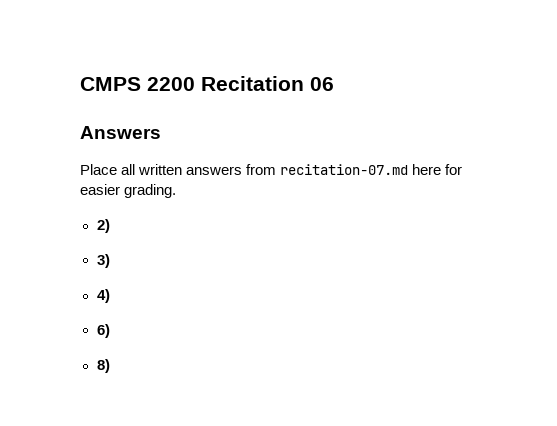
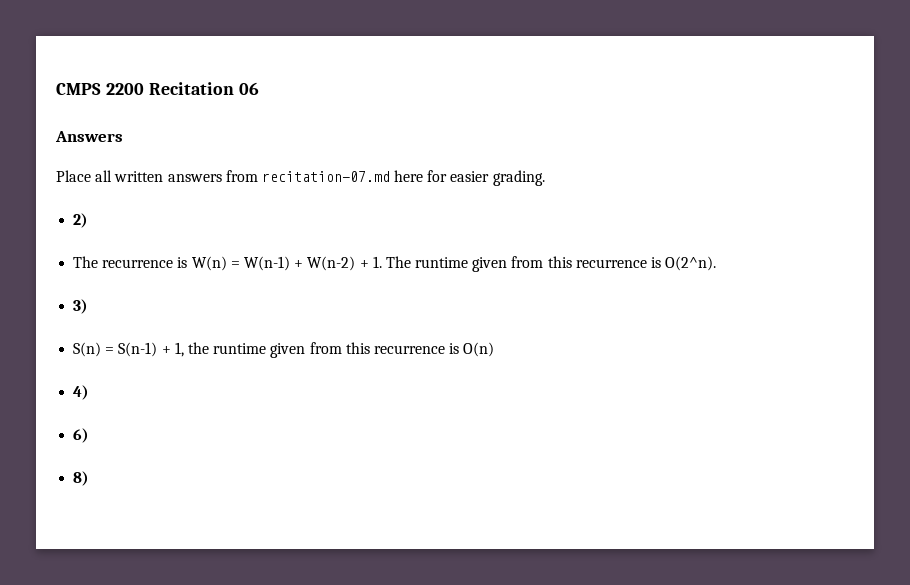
[96,254,110,268] 3) -> [73,256,717,272] [73,299,89,314] [73,342,495,358] The recurrence is W(n) = W(n-1) + W(n-2) + 1. The runtime given from this recurrence is O(2^n). // 3) // S(n) = S(n-1) + 1, the runtime given from this recurrence is O(n)

